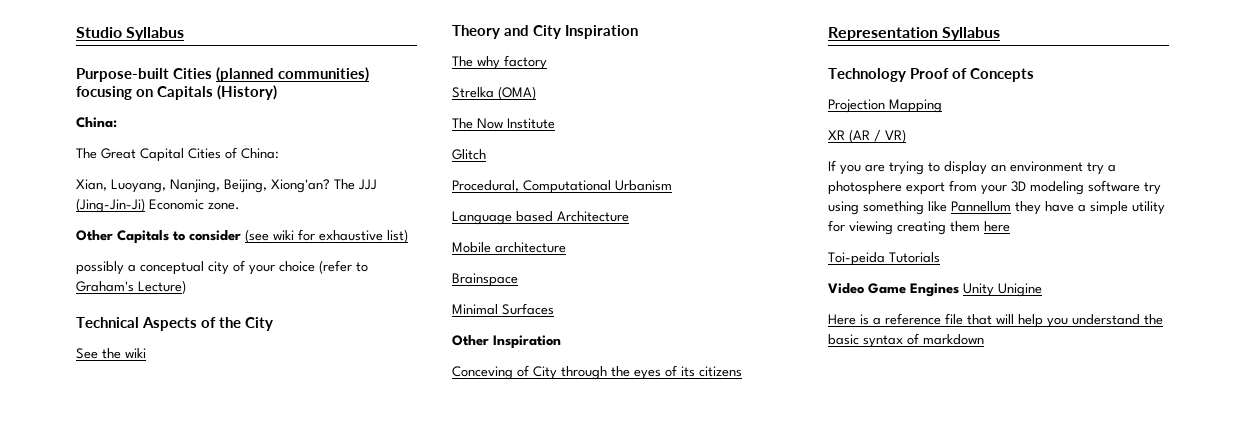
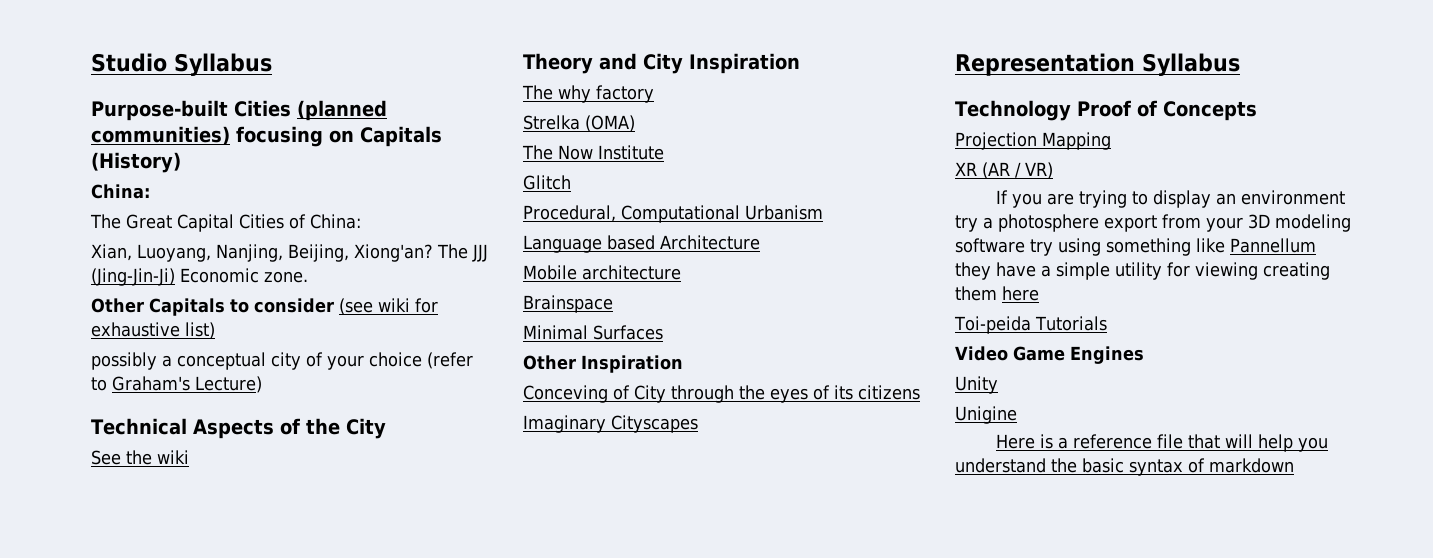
(742, 371) none -> [523,415,698,433] // Imaginary Cityscapes
(959, 290) none -> (1144, 355) //
(994, 290) none -> (998, 385) //

